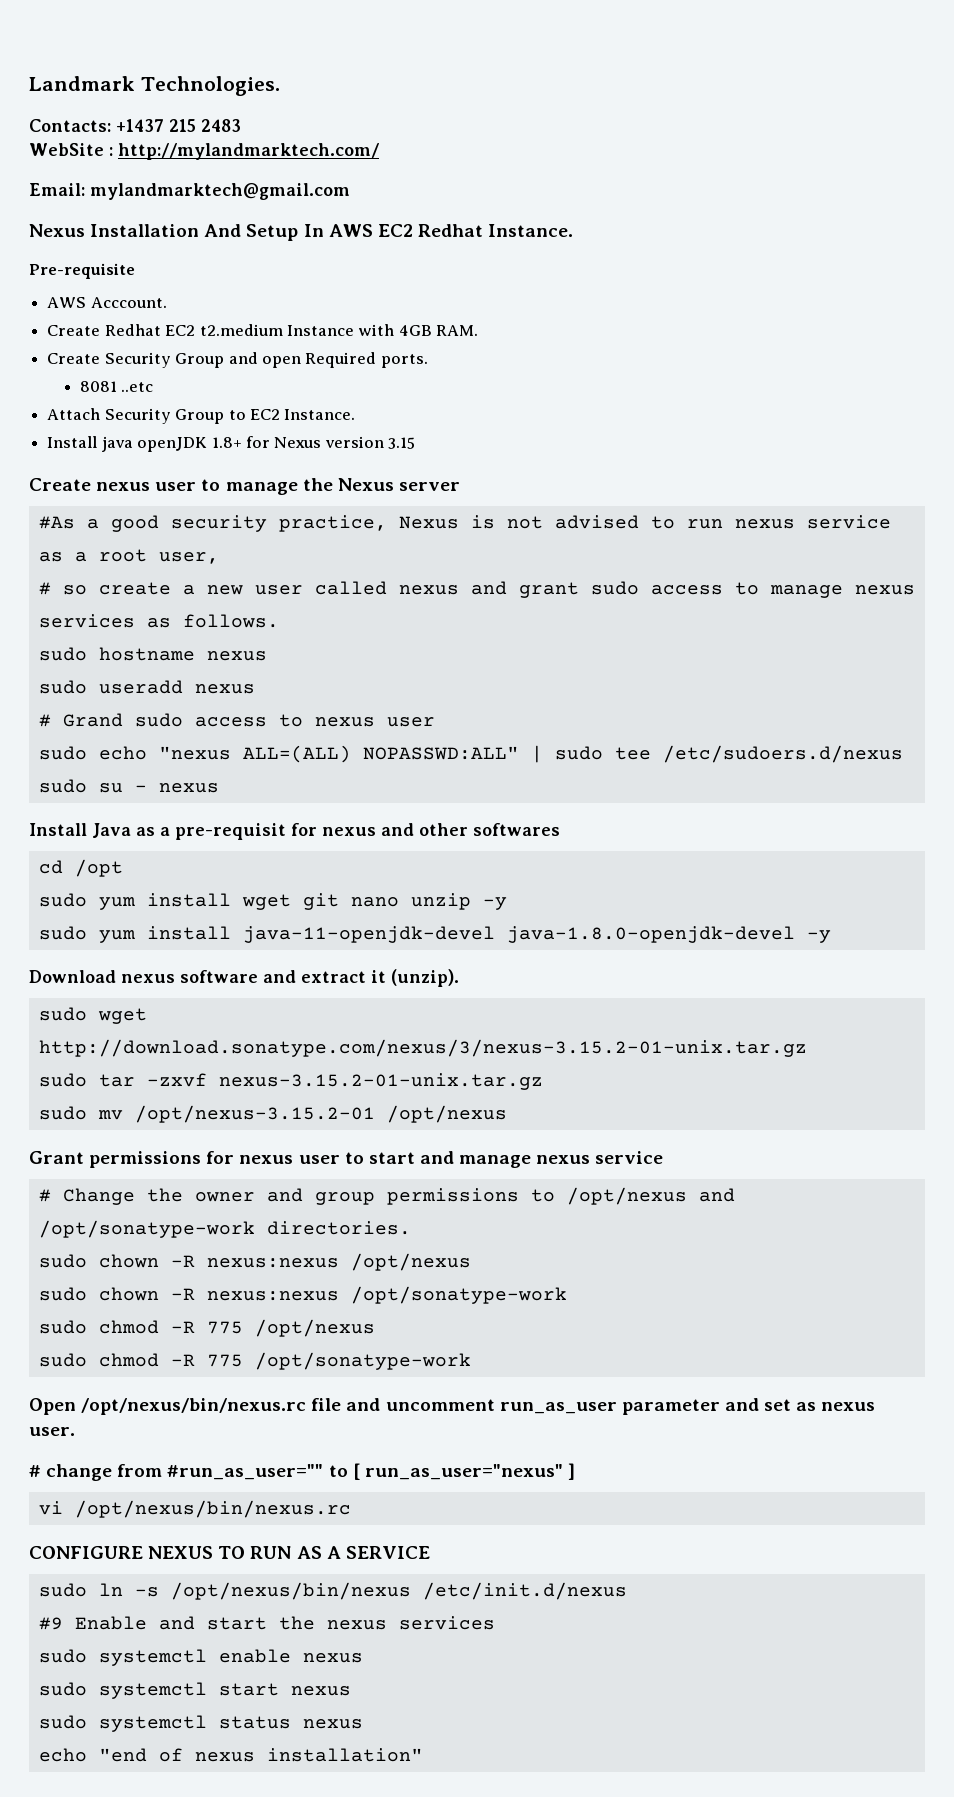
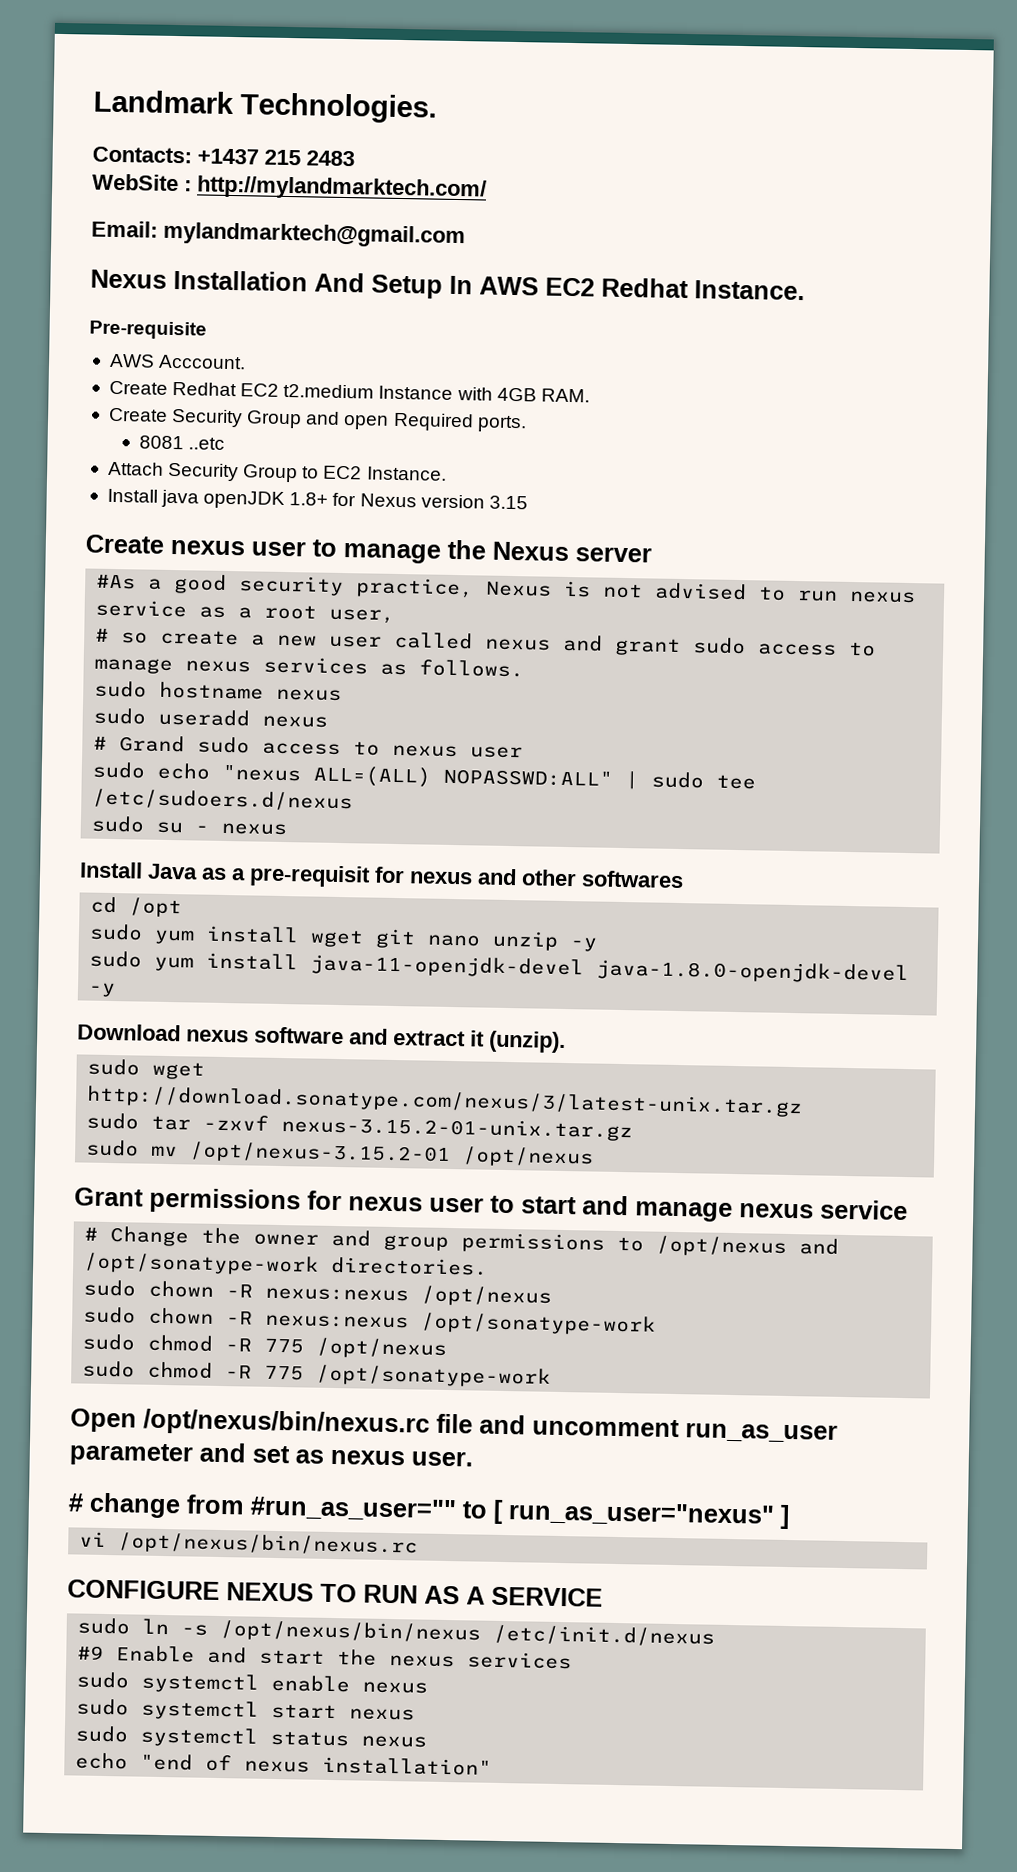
[38,1039,807,1057] http://download.sonatype.com/nexus/3/nexus-3.15.2-01-unix.tar.gz -> [86,1085,804,1118] http://download.sonatype.com/nexus/3/latest-unix.tar.gz

